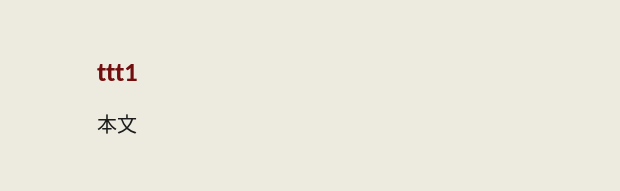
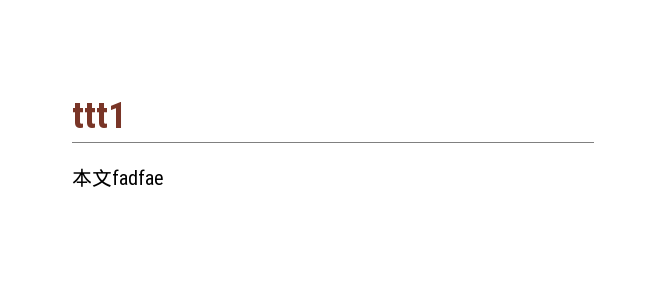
(137, 124) none -> [112,169,164,185] fadfae

